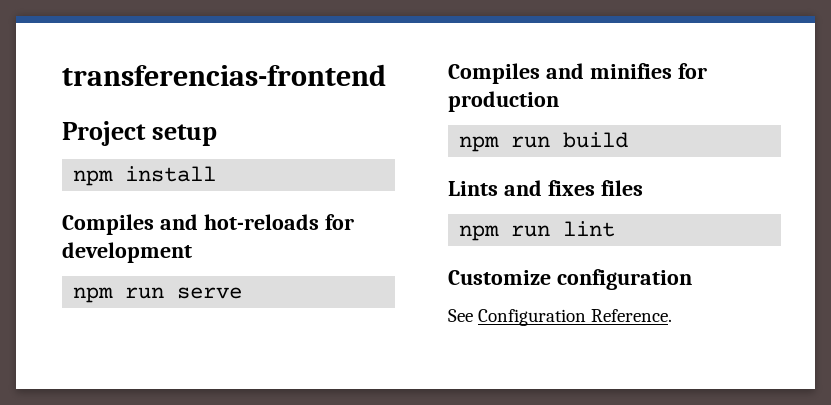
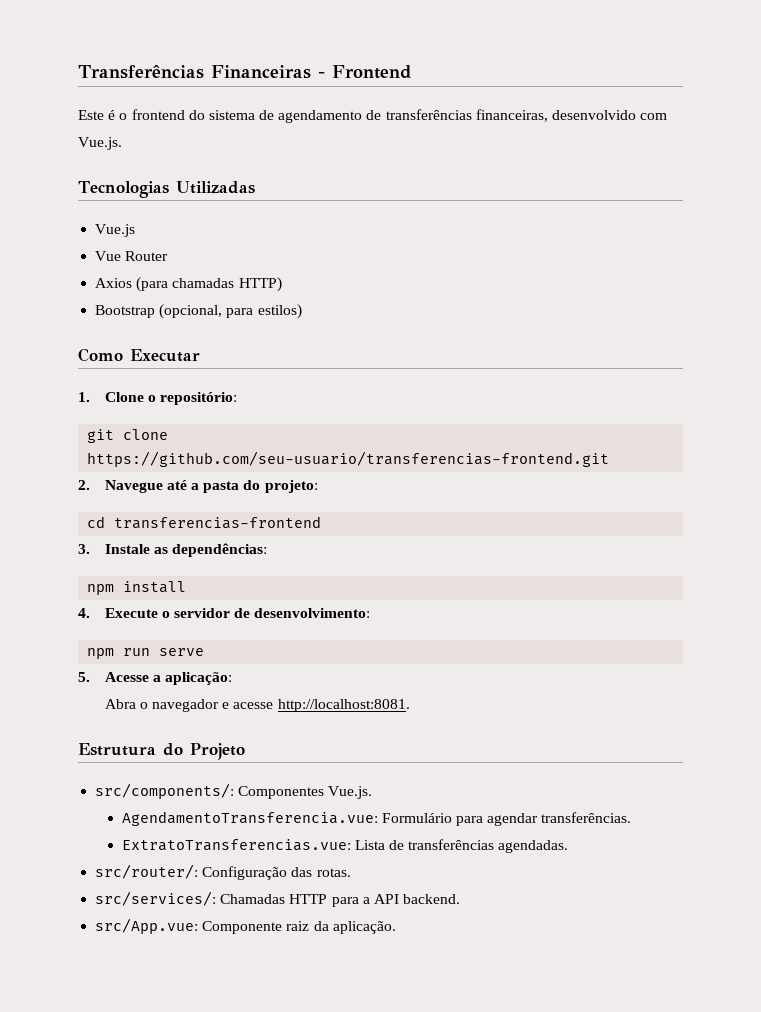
[62,64,386,86] [62,121,217,146] [73,166,217,186] [62,214,354,235] [62,242,192,263] [73,287,243,303] [448,63,707,84] [448,91,559,112] [459,132,629,152] [448,180,643,196] [459,221,616,241] [448,269,692,290] [448,309,673,326] transferencias-frontend // Project setup // npm install // Compiles and hot-reloads for development // npm run serve // Compiles and minifies for production // npm run build // Lints and fixes files // npm run lint // Customize configuration // See Configuration Reference. -> [78,65,412,79] [78,109,668,123] [78,137,122,150] [78,181,255,198] [95,224,136,237] [95,251,169,261] [95,277,282,292] [95,304,302,319] [78,348,200,362] [78,392,238,405] [87,429,169,443] [87,451,610,467] [78,480,318,493] [87,516,322,529] [78,543,268,557] [87,581,187,595] [78,608,371,618] [87,648,205,659] [78,672,233,685] [104,699,410,712] [78,743,245,760] [95,783,373,799] [121,811,632,826] [121,839,569,853] [95,864,351,880] [95,891,461,907] [95,918,396,934] Transferências Financeiras - Frontend // Este é o frontend do sistema de agendamento de transferências financeiras, desenvolvido com Vue.js. // Tecnologias Utilizadas // Vue.js // Vue Router // Axios (para chamadas HTTP) // Bootstrap (opcional, para estilos) // Como Executar // 1. Clone o repositório: // git clone https://github.com/seu-usuario/transferencias-frontend.git // 2. Navegue até a pasta do projeto: // cd transferencias-frontend // 3. Instale as dependências: // npm install // 4. Execute o servidor de desenvolvimento: // npm run serve // 5. Acesse a aplicação: // Abra o navegador e acesse http://localhost:8081. // Estrutura do Projeto // src/components/: Componentes Vue.js. // AgendamentoTransferencia.vue: Formulário para agendar transferências. // ExtratoTransferencias.vue: Lista de transferências agendadas. // src/router/: Configuração das rotas. // src/services/: Chamadas HTTP para a API backend. // src/App.vue: Componente raiz da aplicação.

